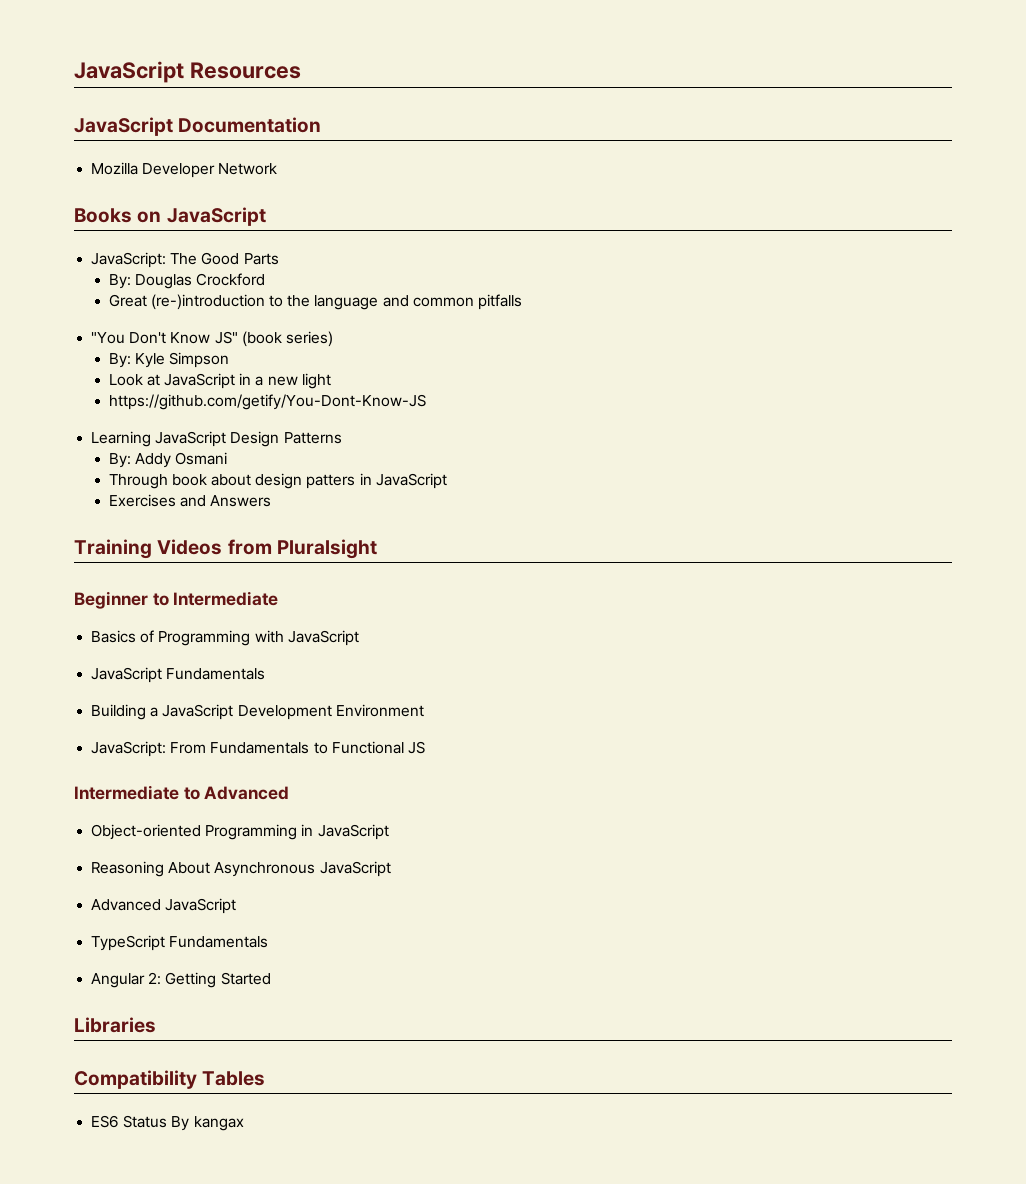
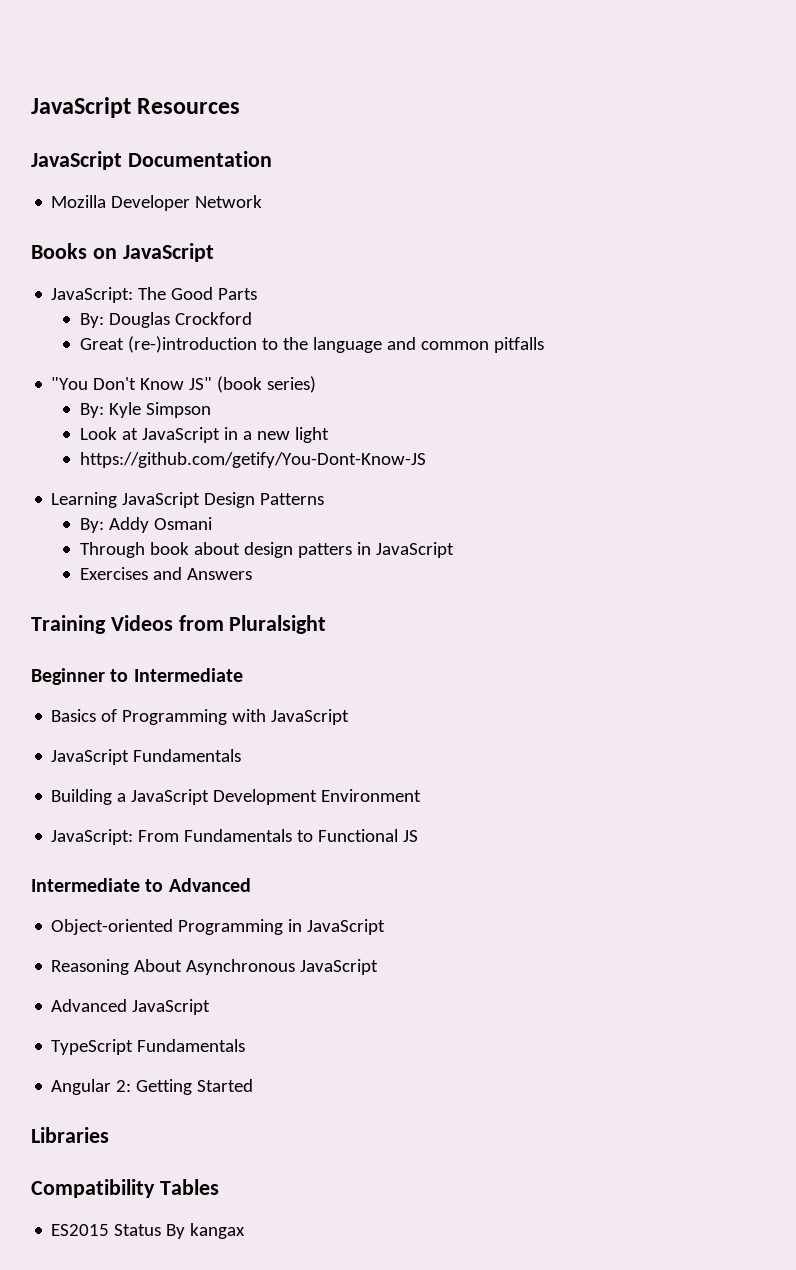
[91,1115,120,1128] ES6 -> [51,1224,110,1236] ES2015

